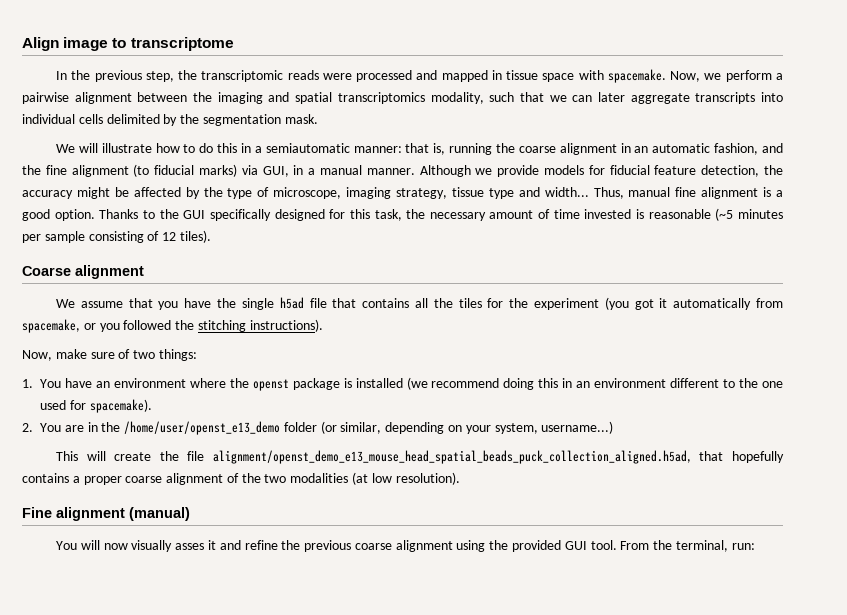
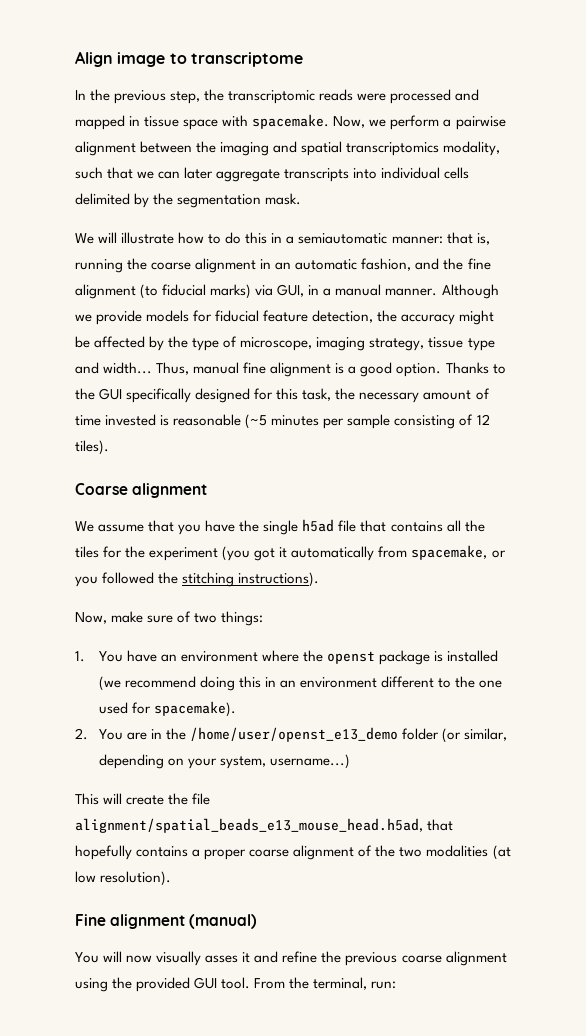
[212,450,691,464] alignment/openst_demo_e13_mouse_head_spatial_beads_puck_collection_aligned.h5ad, -> [75,818,423,833] alignment/spatial_beads_e13_mouse_head.h5ad,

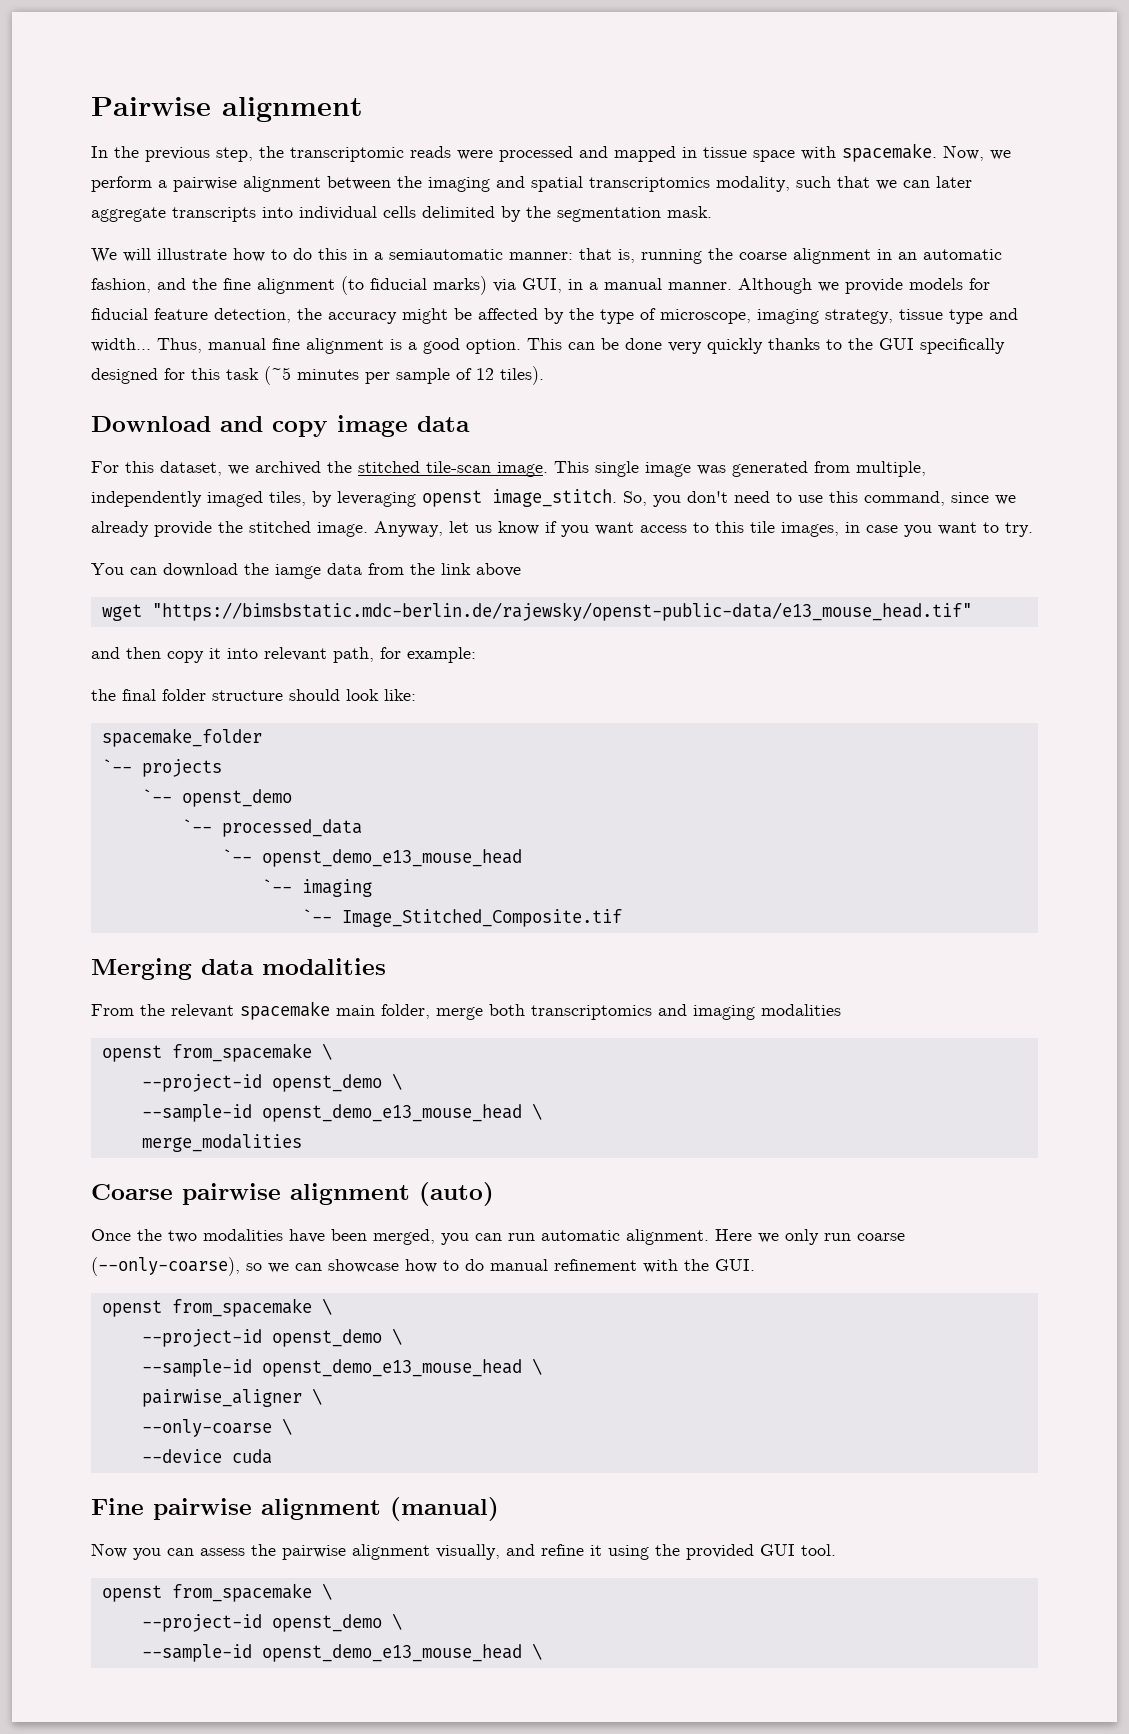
[75,51,303,67] Align image to transcriptome -> [91,97,363,122] Pairwise alignment
[445,362,489,374] Thanks -> [527,338,820,354] This can be done very quickly thanks
[302,388,490,403] [75,414,242,426] task, the necessary amount of time invested is reasonable -> [226,368,259,380] task
[394,415,456,429] consisting -> (450, 376) none
(109, 447) none -> [91,415,470,437] [91,461,926,477] [91,489,1016,507] [91,521,1033,537] [91,563,521,579] [101,602,972,621] [91,647,476,663] [91,689,416,701] [101,728,262,747] [101,759,222,777] [141,789,292,807] [181,819,362,837] [221,849,522,867] [261,879,372,897] [301,909,622,927] [91,958,386,980] [91,1001,841,1020] [101,1043,332,1062] [141,1073,402,1092] [141,1103,542,1122] [141,1134,302,1152] // Download and copy image data // For this dataset, we archived the stitched tile-scan image. This single image was generated from multiple, independently imaged tiles, by leveraging openst image_stitch. So, you don't need to use this command, since we already provide the stitched image. Anyway, let us know if you want access to this tile images, in case you want to try. // You can download the iamge data from the link above // wget "https://bimsbstatic.mdc-berlin.de/rajewsky/openst-public-data/e13_mouse_head.tif" // and then copy it into relevant path, for example: // the final folder structure should look like: // spacemake_folder // `-- projects // `-- openst_demo // `-- processed_data // `-- openst_demo_e13_mouse_head // `-- imaging // `-- Image_Stitched_Composite.tif // Merging data modalities // From the relevant spacemake main folder, merge both transcriptomics and imaging modalities // openst from_spacemake \ // --project-id openst_demo \ // --sample-id openst_demo_e13_mouse_head \ // merge_modalities
[132,483,208,498] [75,519,485,535] [75,545,506,561] [75,572,320,587] [75,611,264,626] [75,650,499,665] [98,676,503,691] [98,701,236,717] [75,727,507,743] [98,754,350,769] [75,793,211,805] [75,818,454,833] [75,845,511,860] [75,871,172,886] alignment // We assume that you have the single h5ad file that contains all the tiles for the experiment (you got it automatically from spacemake, or you followed the stitching instructions). // Now, make sure of two things: // 1. You have an environment where the openst package is installed (we recommend doing this in an environment different to the one used for spacemake). // 2. You are in the /home/user/openst_e13_demo folder (or similar, depending on your system, username...) // This will create the file alignment/spatial_beads_e13_mouse_head.h5ad, that hopefully contains a proper coarse alignment of the two modalities (at low resolution). -> [182,1182,494,1206] [91,1229,905,1245] [91,1257,755,1276] [101,1298,332,1317] [141,1328,402,1347] [141,1358,542,1377] [141,1388,322,1407] [141,1418,292,1437] [141,1449,272,1464] pairwise alignment (auto) // Once the two modalities have been merged, you can run automatic alignment. Here we only run coarse (--only-coarse), so we can showcase how to do manual refinement with the GUI. // openst from_spacemake \ // --project-id openst_demo \ // --sample-id openst_demo_e13_mouse_head \ // pairwise_aligner \ // --only-coarse \ // --device cuda
(106, 920) none -> [153,1498,252,1520] pairwise
[75,951,507,966] You will now visually asses it and refine the previous coarse alignment -> [91,1543,602,1560] Now you can assess the pairwise alignment visually, and refine it
[254,977,397,990] From the terminal, run: -> [101,1583,332,1602] [141,1613,402,1632] [141,1643,542,1662] // openst from_spacemake \ // --project-id openst_demo \ // --sample-id openst_demo_e13_mouse_head \

